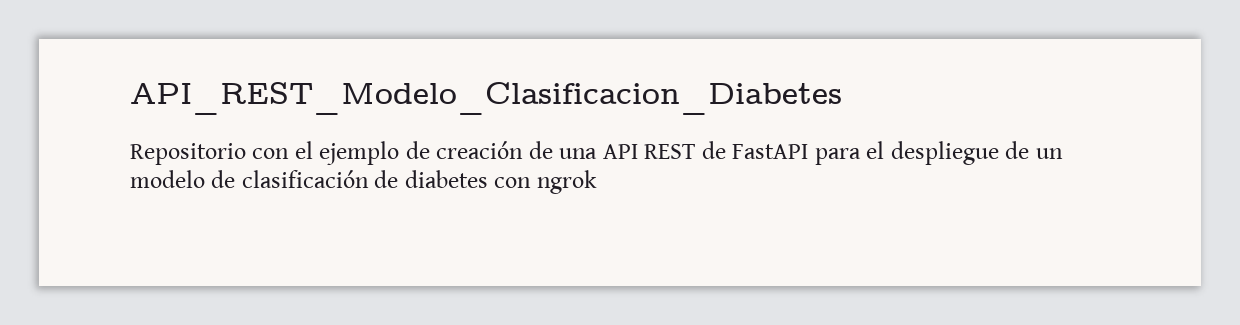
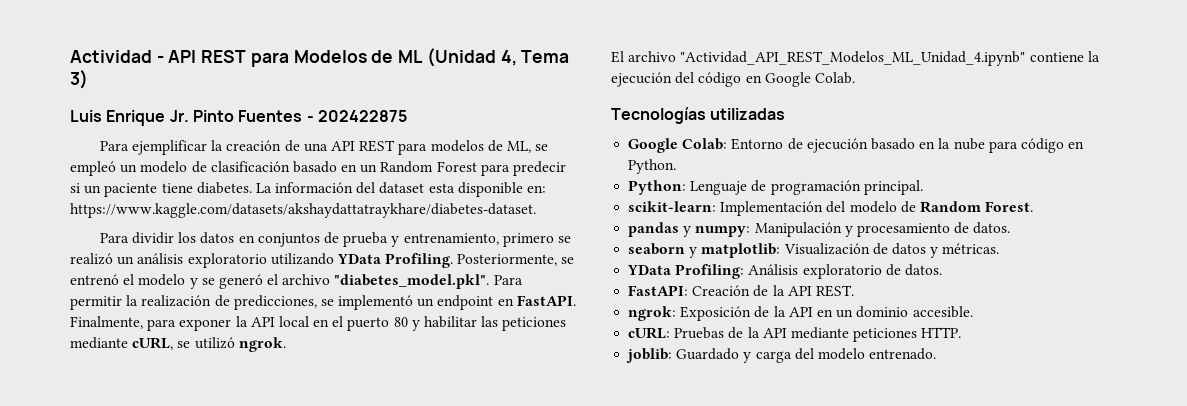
[130,82,842,115] [130,141,430,165] API_REST_Modelo_Clasificacion_Diabetes // Repositorio con el ejemplo de -> [70,48,570,67] [70,70,88,89] [70,110,407,126] [99,140,224,155] Actividad - API REST para Modelos de ML (Unidad 4, Tema 3) // Luis Enrique Jr. Pinto Fuentes - 202422875 // Para ejemplificar la
[701,141,1063,165] [130,170,597,194] de FastAPI para el despliegue de un modelo de clasificación de diabetes con ngrok -> [398,140,549,155] [70,161,567,176] [70,182,547,197] [70,203,536,218] [99,232,571,247] [70,253,575,268] [70,274,523,289] [70,295,576,310] [70,316,567,331] [70,337,286,352] [611,51,1100,66] [611,72,855,87] [611,107,786,124] [628,138,1085,153] [628,159,677,174] [628,180,923,195] [628,201,1034,216] [628,222,1011,237] [628,243,1000,258] [627,264,942,279] [628,285,854,297] [628,306,973,321] [628,327,962,342] [626,348,937,363] para modelos de ML, se empleó un modelo de clasificación basado en un Random Forest para predecir si un paciente tiene diabetes. La información del dataset esta disponible en: https://www.kaggle.com/datasets/akshaydattatraykhare/diabetes-dataset. // Para dividir los datos en conjuntos de prueba y entrenamiento, primero se realizó un análisis exploratorio utilizando YData Profiling. Posteriormente, se entrenó el modelo y se generó el archivo "diabetes_model.pkl". Para permitir la realización de predicciones, se implementó un endpoint en FastAPI. Finalmente, para exponer la API local en el puerto 80 y habilitar las peticiones mediante cURL, se utilizó ngrok. // El archivo "Actividad_API_REST_Modelos_ML_Unidad_4.ipynb" contiene la ejecución del código en Google Colab. // Tecnologías utilizadas // Google Colab: Entorno de ejecución basado en la nube para código en Python. // Python: Lenguaje de programación principal. // scikit-learn: Implementación del modelo de Random Forest. // pandas y numpy: Manipulación y procesamiento de datos. // seaborn y matplotlib: Visualización de datos y métricas. // YData Profiling: Análisis exploratorio de datos. // FastAPI: Creación de la API REST. // ngrok: Exposición de la API en un dominio accesible. // cURL: Pruebas de la API mediante peticiones HTTP. // joblib: Guardado y carga del modelo entrenado.

